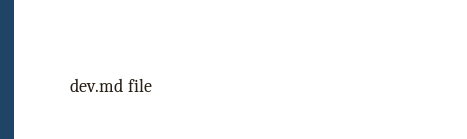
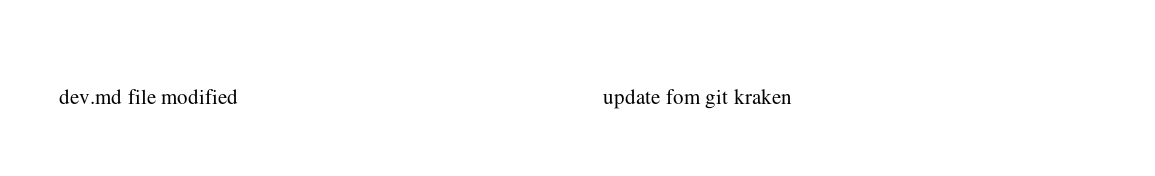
(152, 85) none -> [161,89,239,104] [603,89,793,109] modified // update fom git kraken

